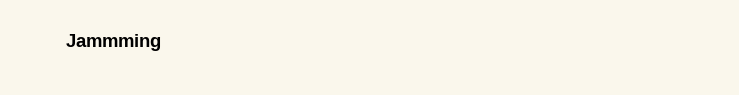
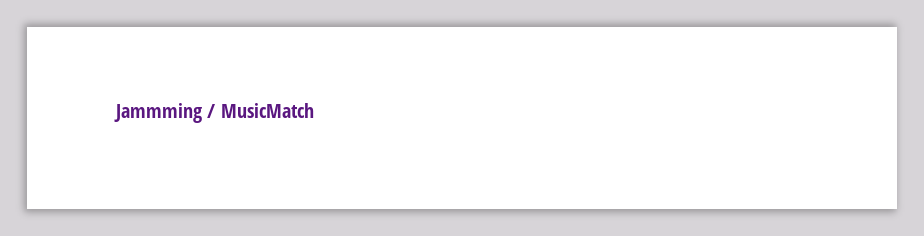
(161, 42) none -> [207,103,314,118] / MusicMatch

